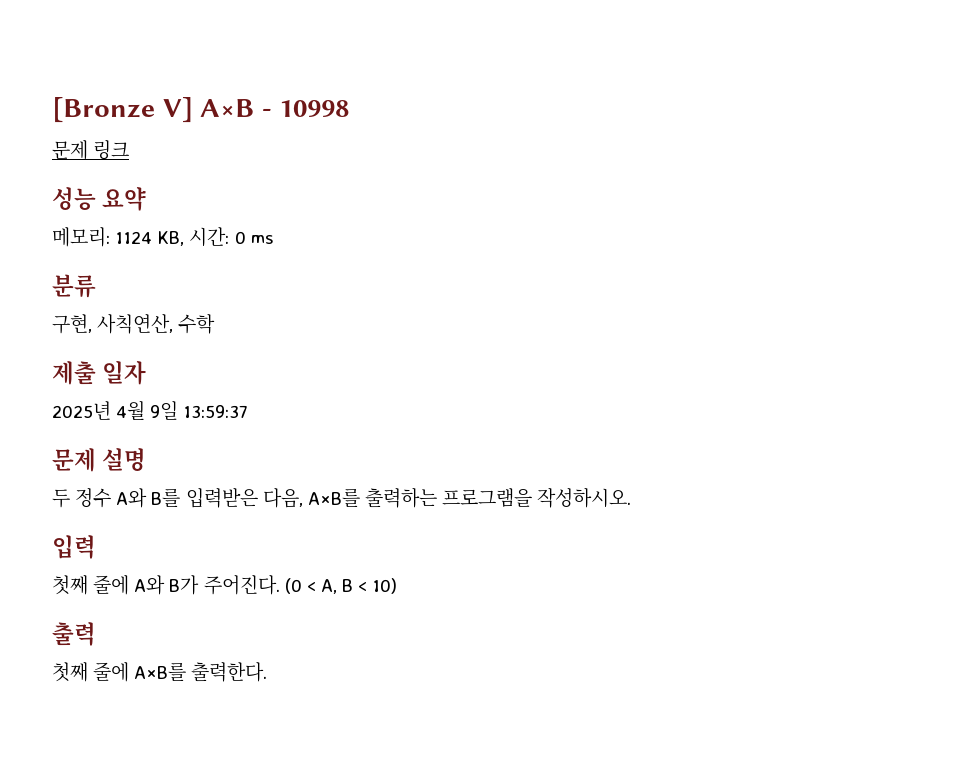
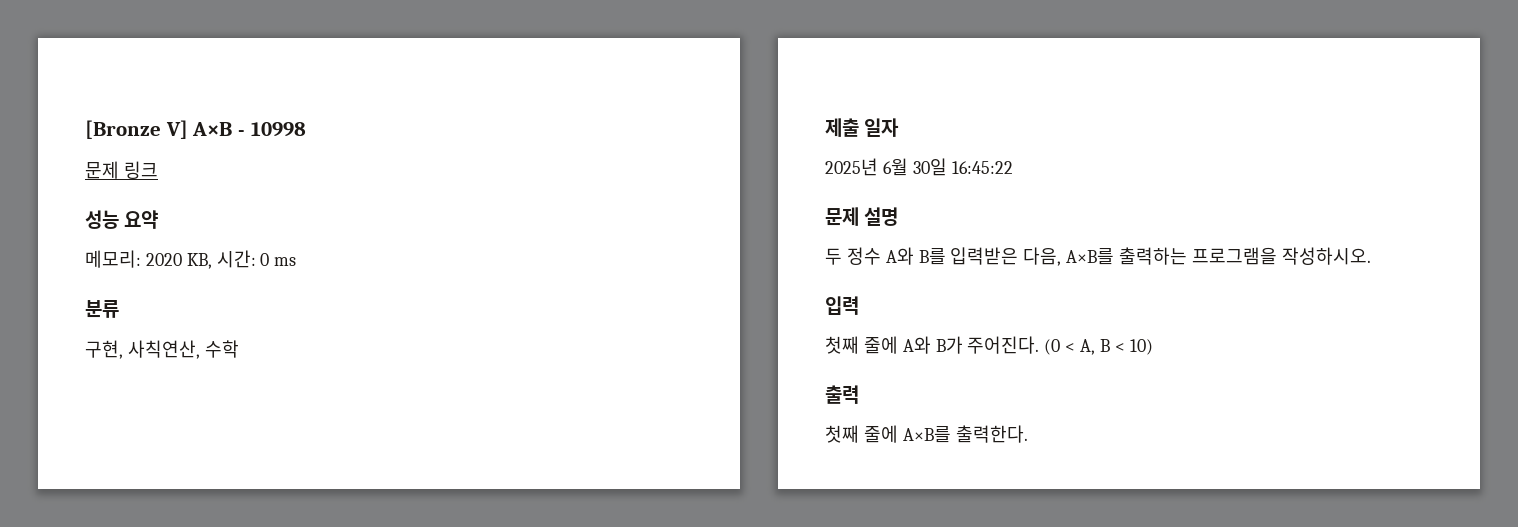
[115,231,153,244] 1124 -> [145,253,182,266] 2020
[116,400,249,420] 4월 9일 13:59:37 -> [882,158,1013,176] 6월 30일 16:45:22

